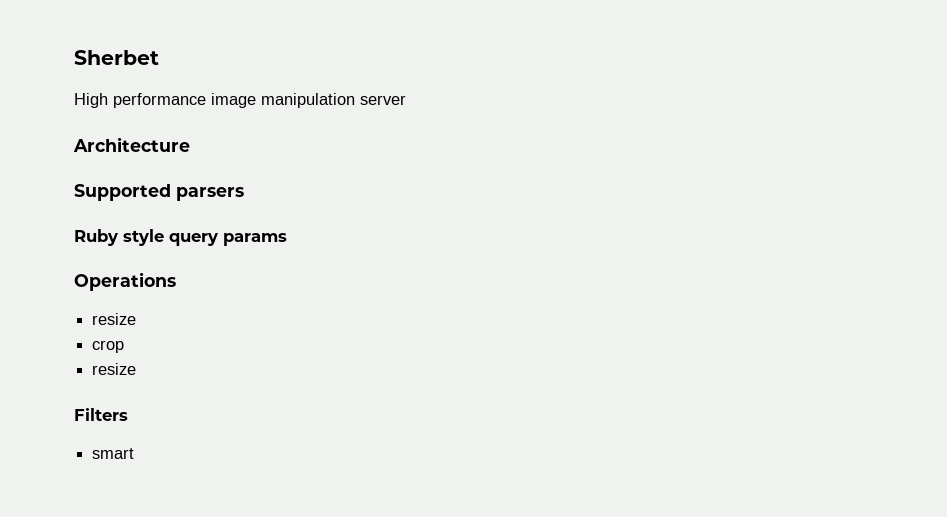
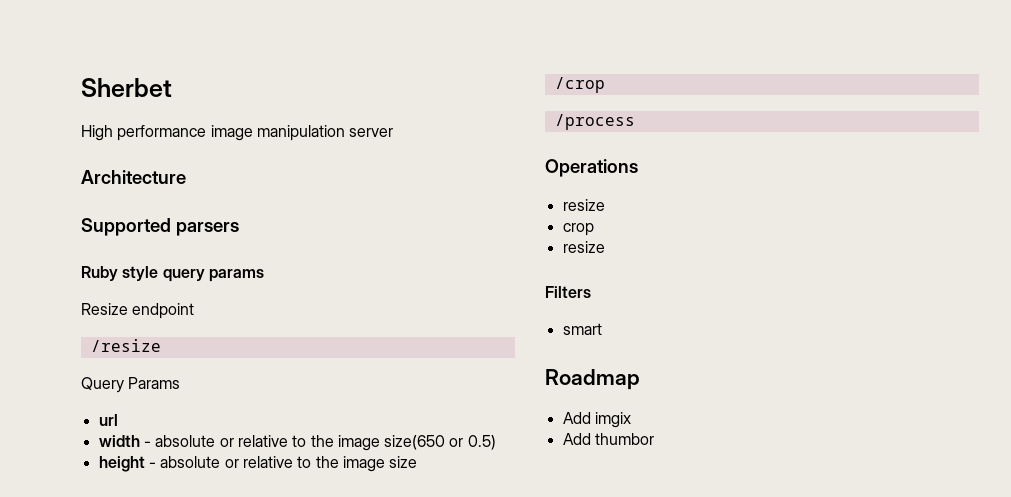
(287, 239) none -> [81,303,195,319] [90,339,161,352] [81,377,181,393] [98,414,118,426] [98,435,496,451] [98,456,418,472] [554,77,605,93] [554,114,635,130] // Resize endpoint // /resize // Query Params // url // width - absolute or relative to the image size(650 or 0.5) // height - absolute or relative to the image size // /crop // /process
(135, 453) none -> [545,369,640,390] [562,412,631,428] [562,433,654,445] // Roadmap // Add imgix // Add thumbor

